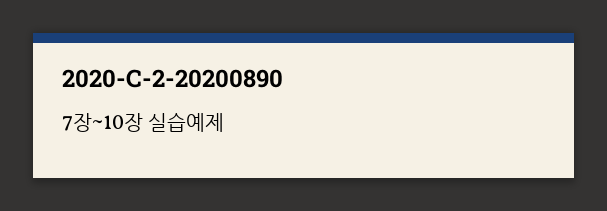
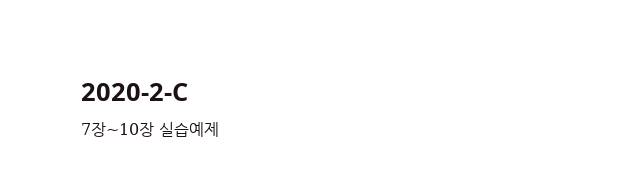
[62,69,283,88] 2020-C-2-20200890 -> [81,83,188,101] 2020-2-C

